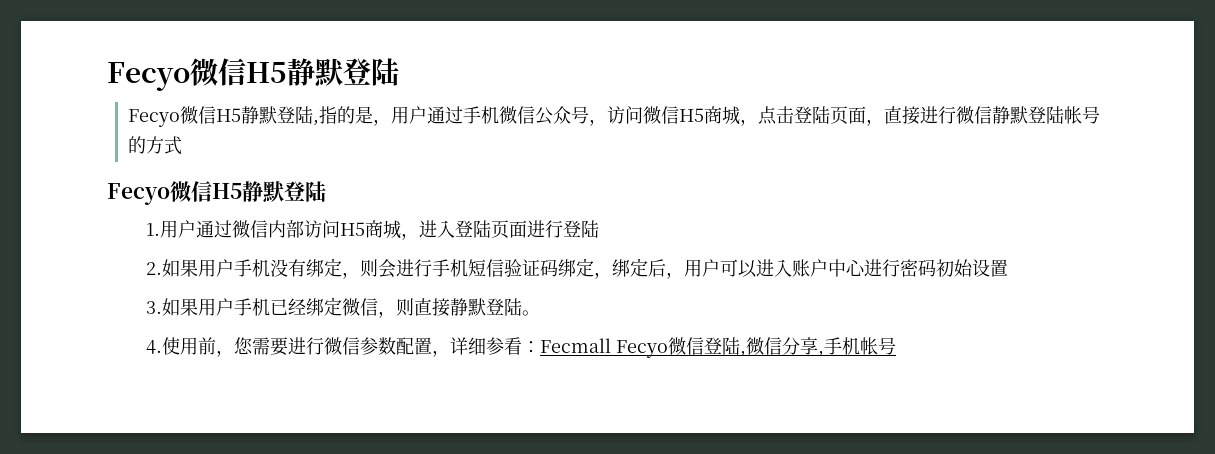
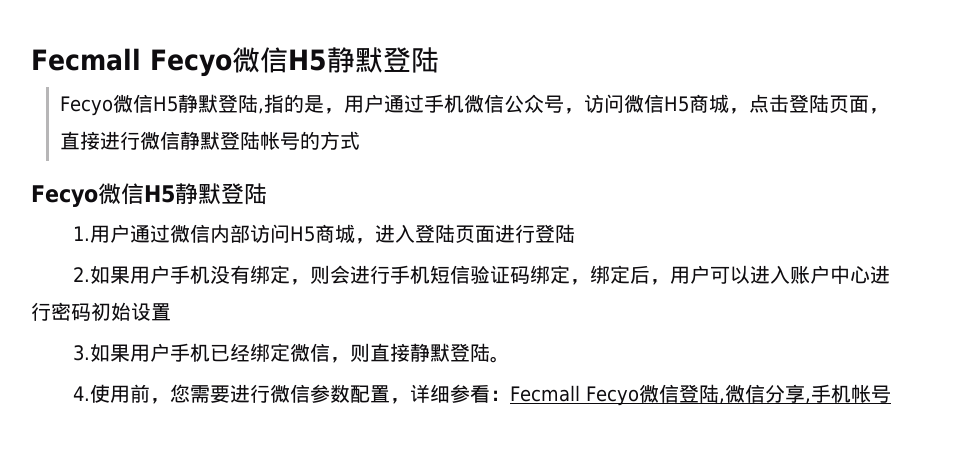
(107, 76) none -> [31,48,141,71] Fecmall

